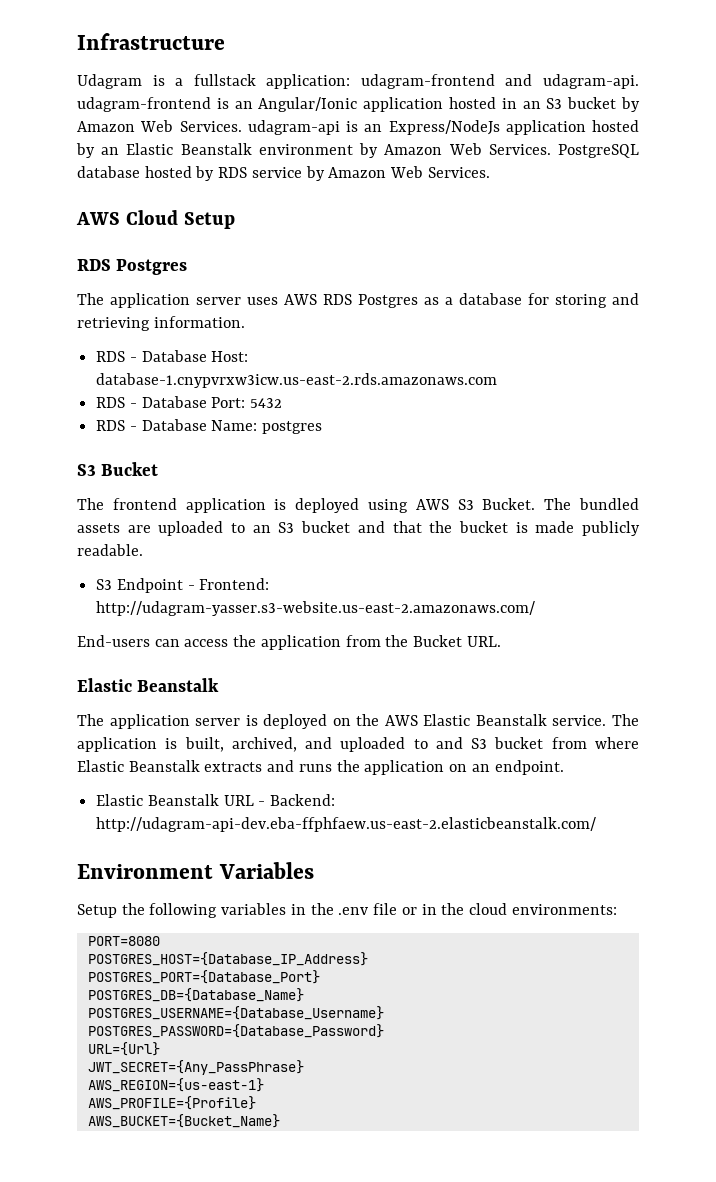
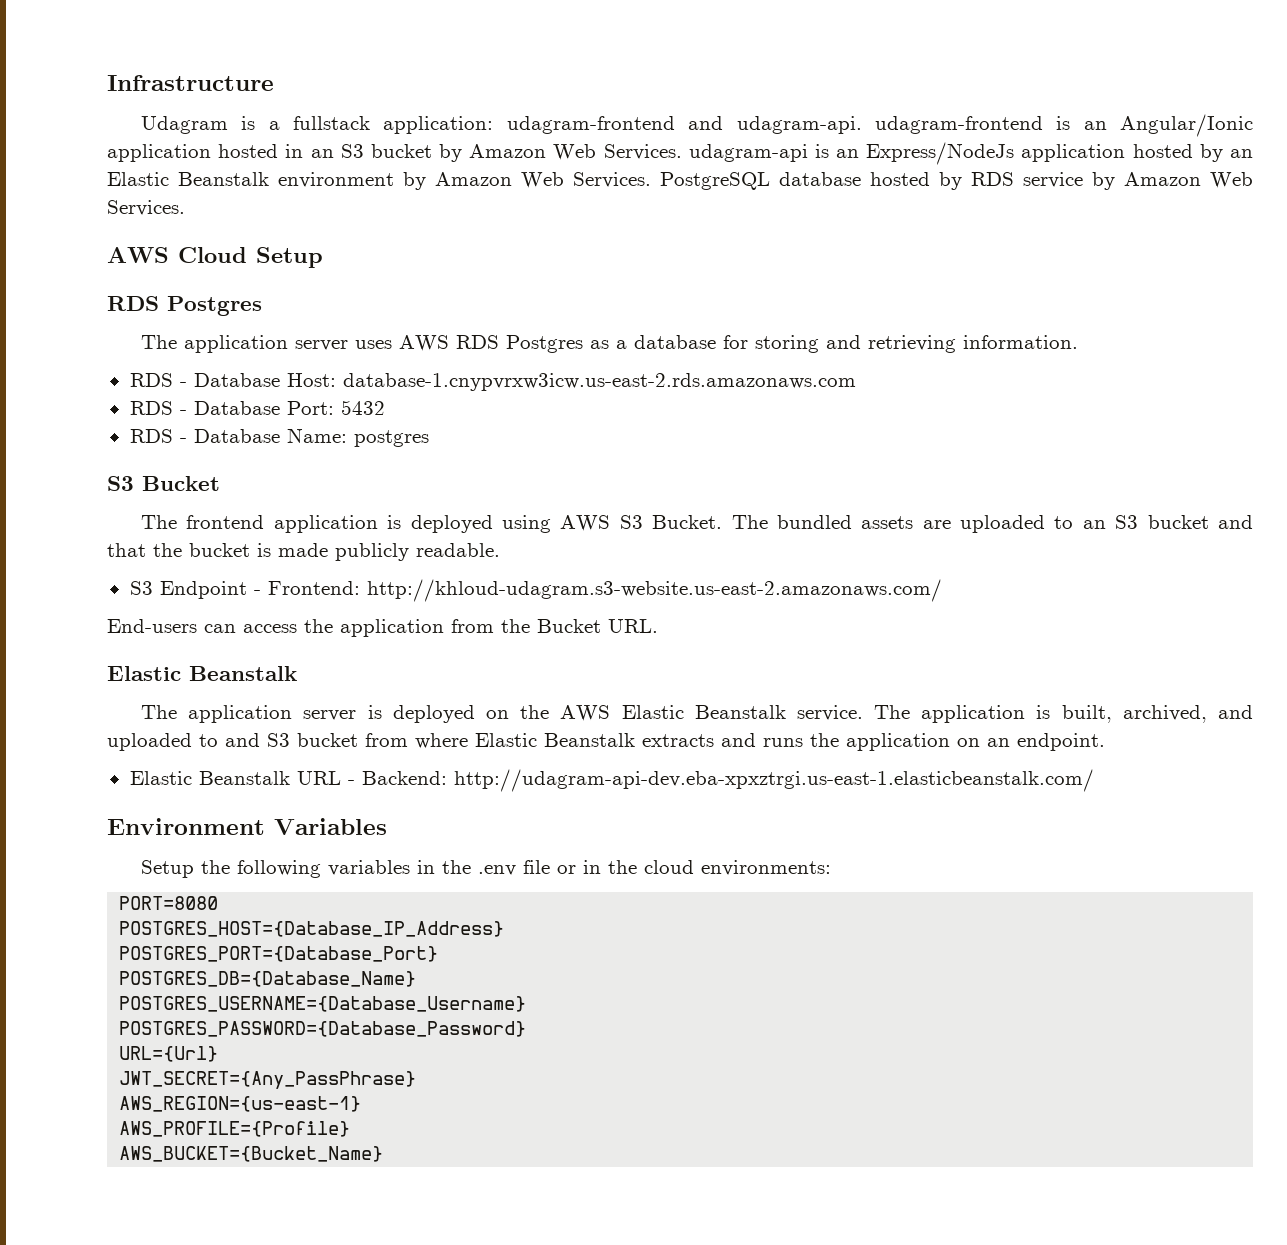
[96,601,536,616] http://udagram-yasser.s3-website.us-east-2.amazonaws.com/ -> [366,579,942,602] http://khloud-udagram.s3-website.us-east-2.amazonaws.com/
[96,817,597,832] http://udagram-api-dev.eba-ffphfaew.us-east-2.elasticbeanstalk.com/ -> [453,769,1094,792] http://udagram-api-dev.eba-xpxztrgi.us-east-1.elasticbeanstalk.com/

